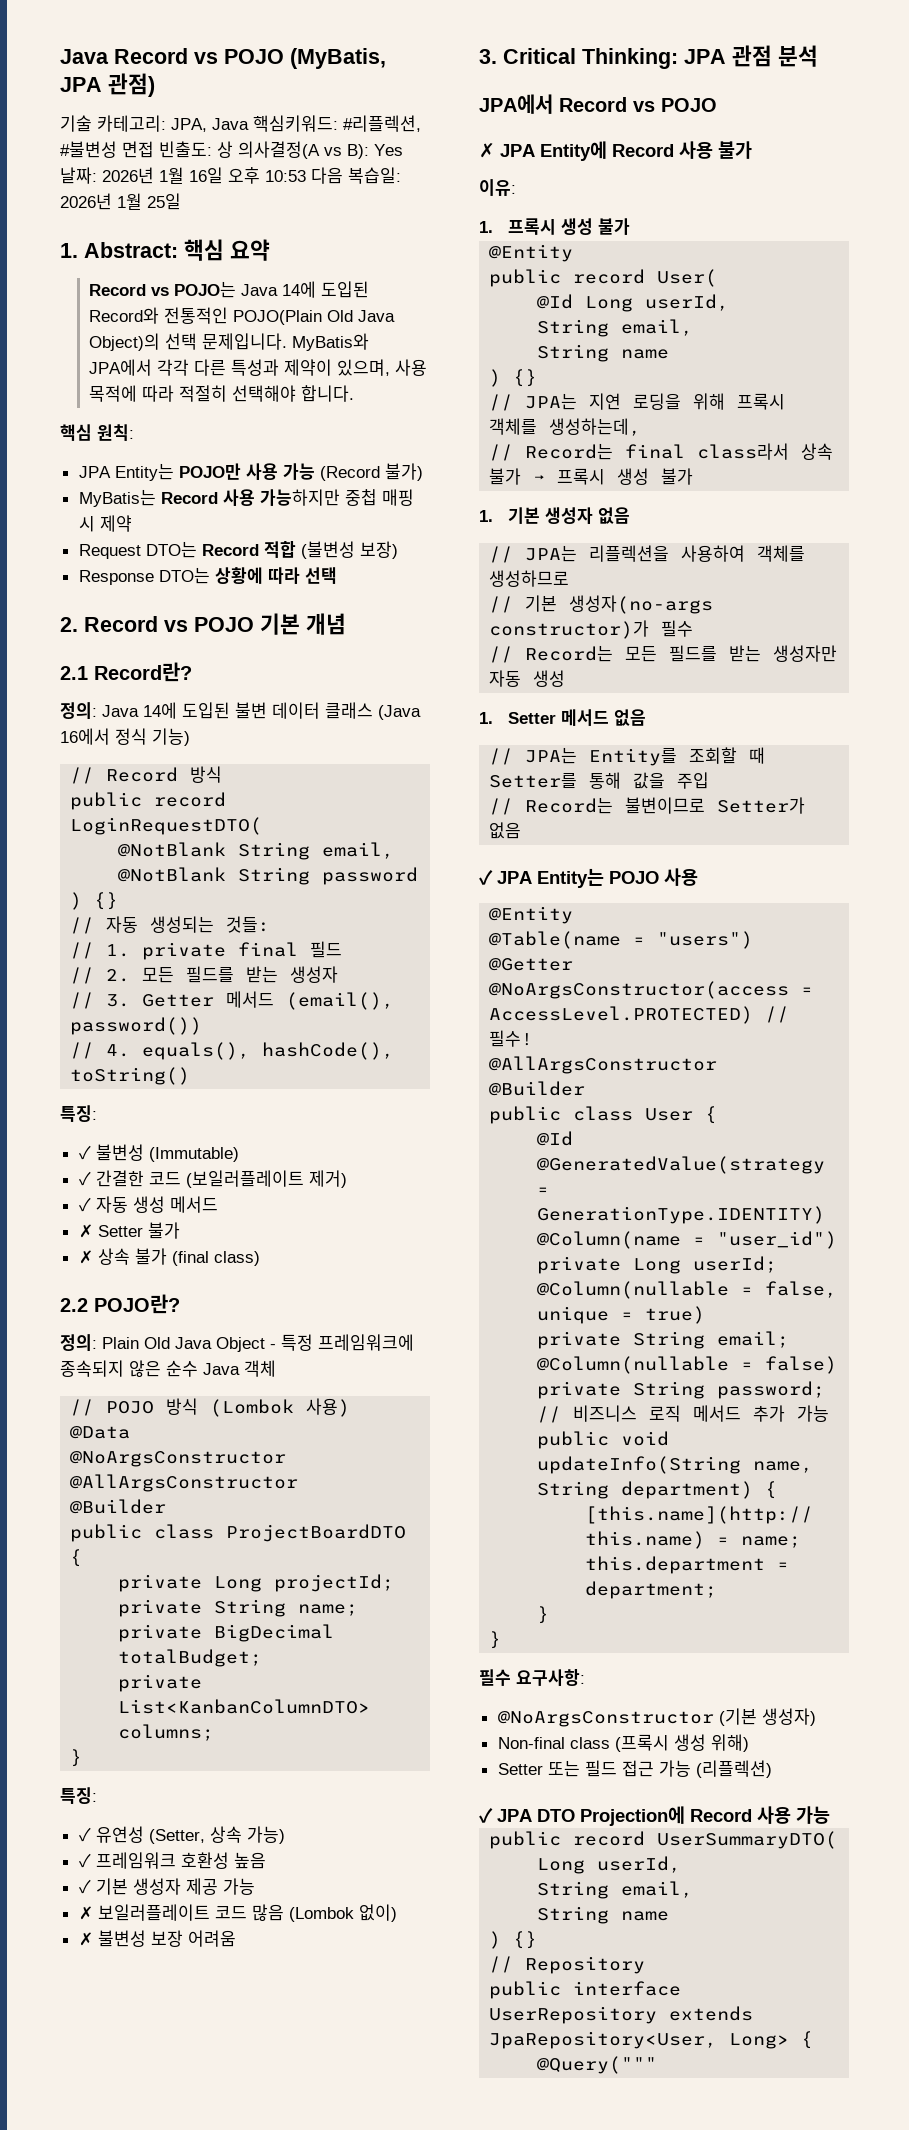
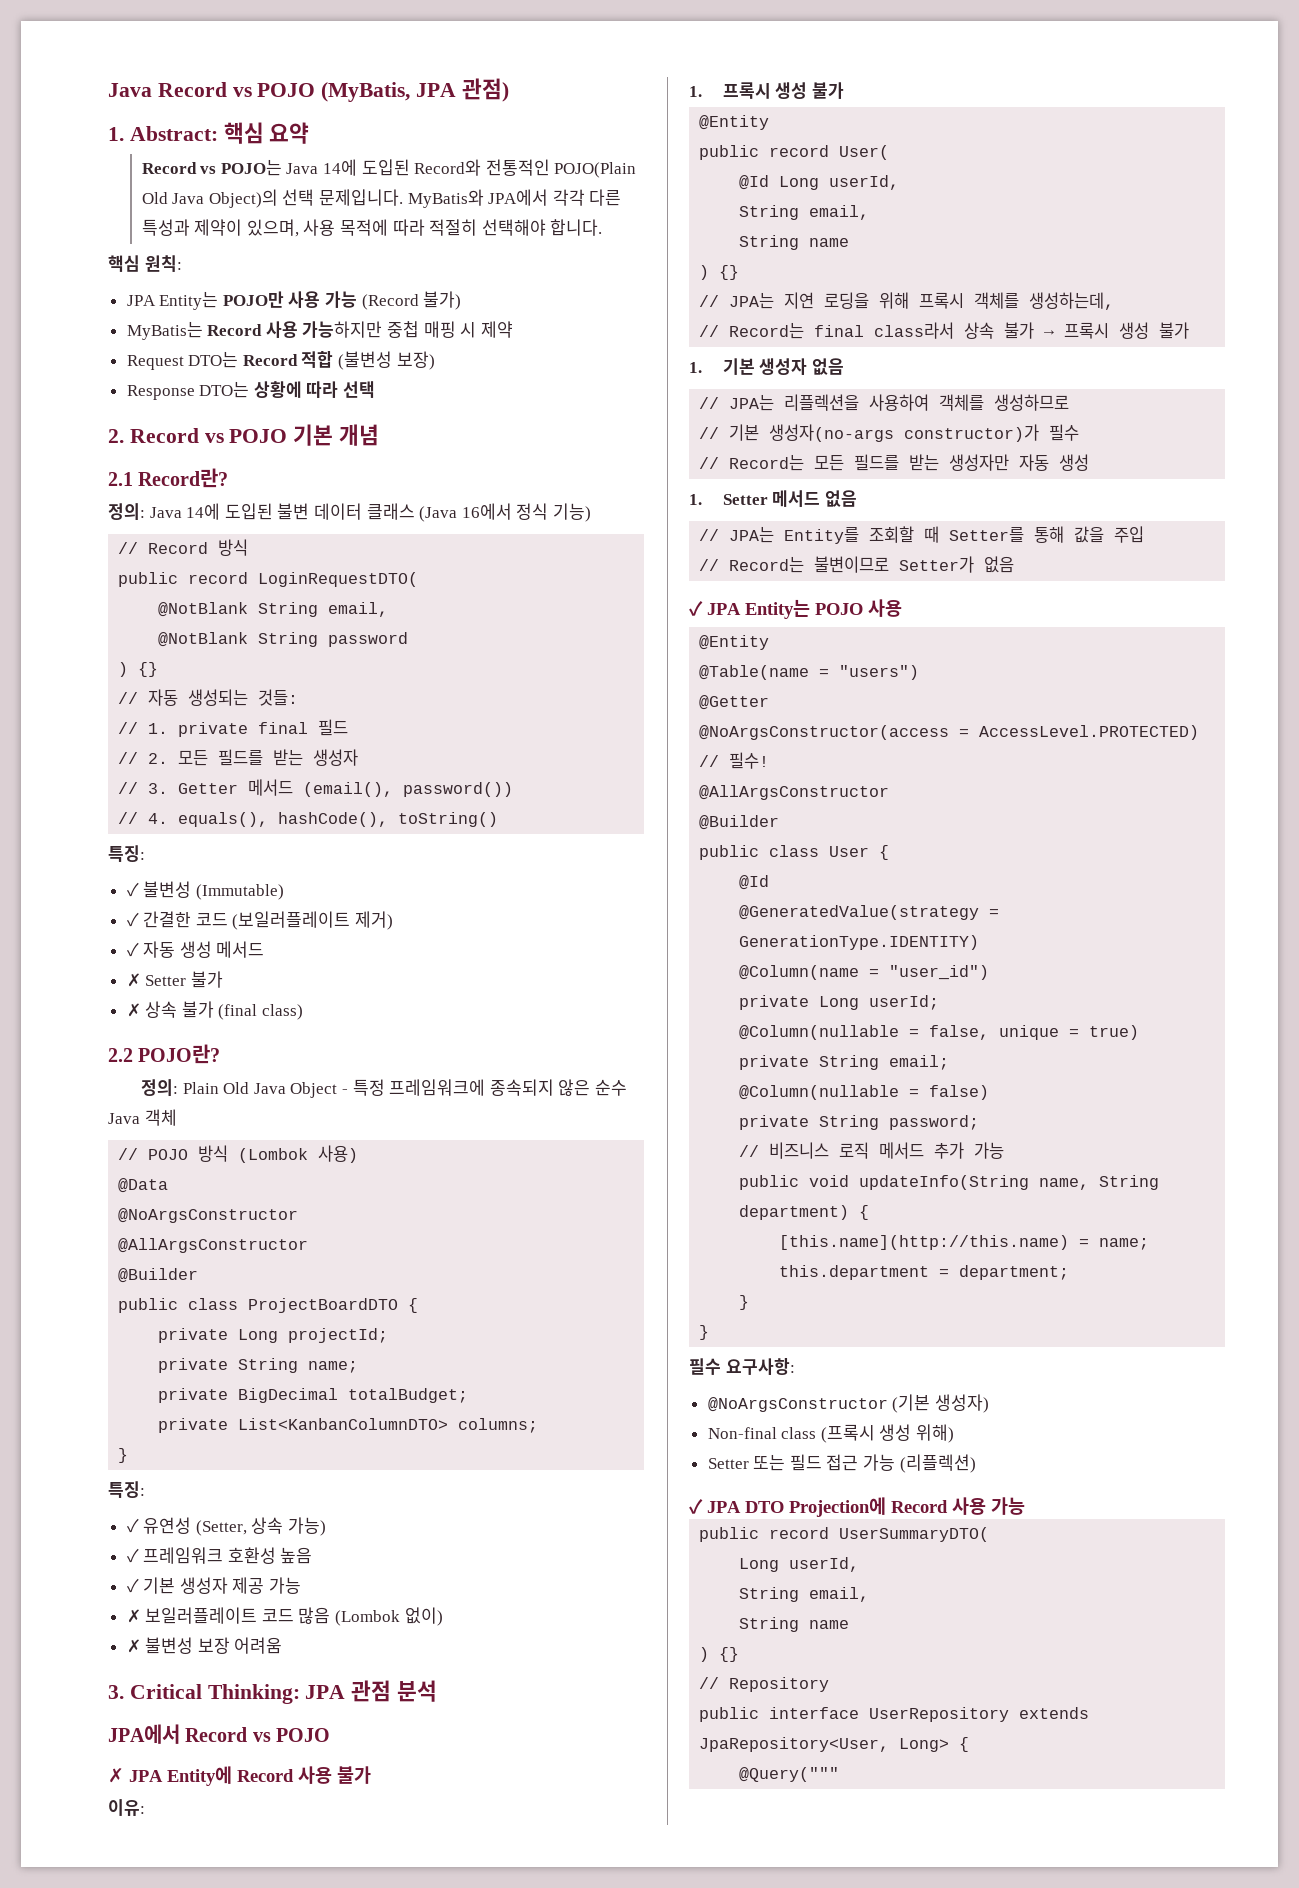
[60,115,421,132] [60,141,403,159] [60,167,401,184] [60,193,181,210] // 기술 카테고리: JPA, Java 핵심키워드: #리플렉션, #불변성 면접 빈출도: 상 의사결정(A vs B): Yes 날짜: 2026년 1월 16일 오후 10:53 다음 복습일: 2026년 1월 25일 -> (509, 90) none

